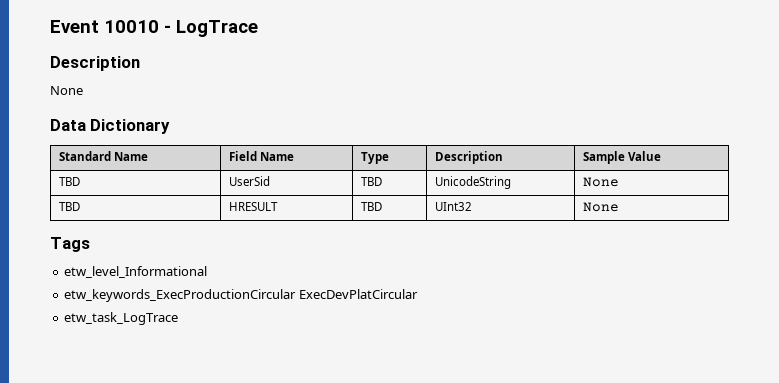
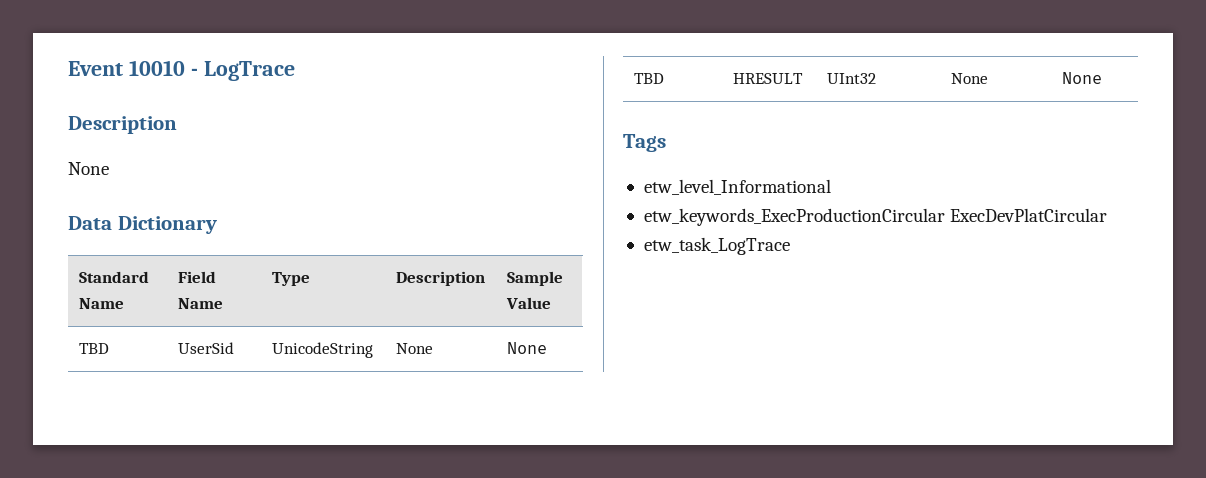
[361,177,383,186] [435,176,512,189] TBD | UnicodeString -> [271,342,373,358] [395,343,433,354] UnicodeString | None
[361,202,383,211] [435,202,473,211] TBD | UInt32 -> [826,73,876,84] [950,73,988,84] UInt32 | None

